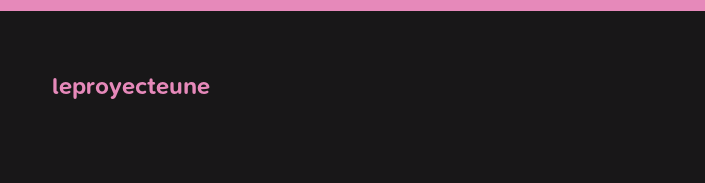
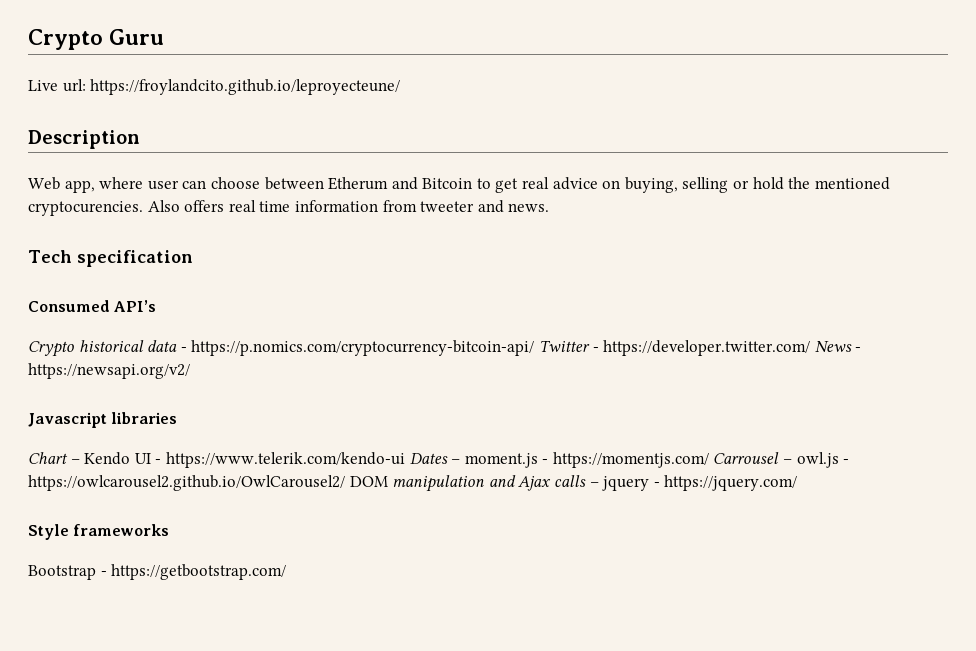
[52,78,210,99] leproyecteune -> [28,29,165,50] [28,79,401,95] [28,130,140,149] [28,177,890,193] [28,200,550,216] [28,250,193,267] [28,300,157,312] [28,340,862,357] [28,363,190,379] [28,412,178,428] [28,452,850,468] [28,475,798,492] [28,524,170,540] [28,564,287,580] Crypto Guru // Live url: https://froylandcito.github.io/leproyecteune/ // Description // Web app, where user can choose between Etherum and Bitcoin to get real advice on buying, selling or hold the mentioned cryptocurencies. Also offers real time information from tweeter and news. // Tech specification // Consumed API’s // Crypto historical data - https://p.nomics.com/cryptocurrency-bitcoin-api/ Twitter - https://developer.twitter.com/ News - https://newsapi.org/v2/ // Javascript libraries // Chart – Kendo UI - https://www.telerik.com/kendo-ui Dates – moment.js - https://momentjs.com/ Carrousel – owl.js - https://owlcarousel2.github.io/OwlCarousel2/ DOM manipulation and Ajax calls – jquery - https://jquery.com/ // Style frameworks // Bootstrap - https://getbootstrap.com/

